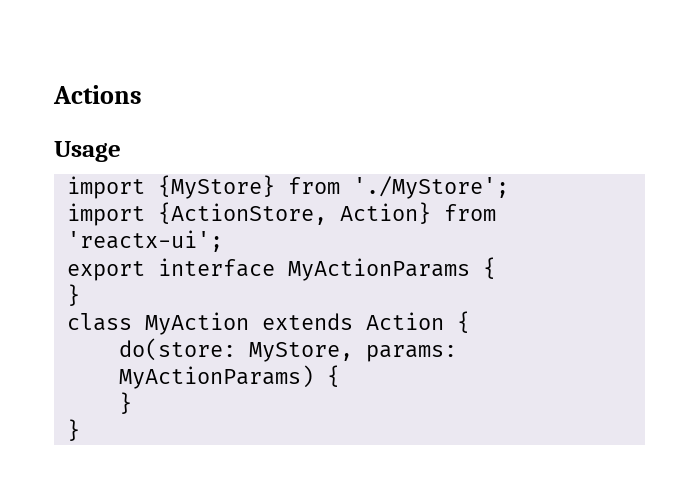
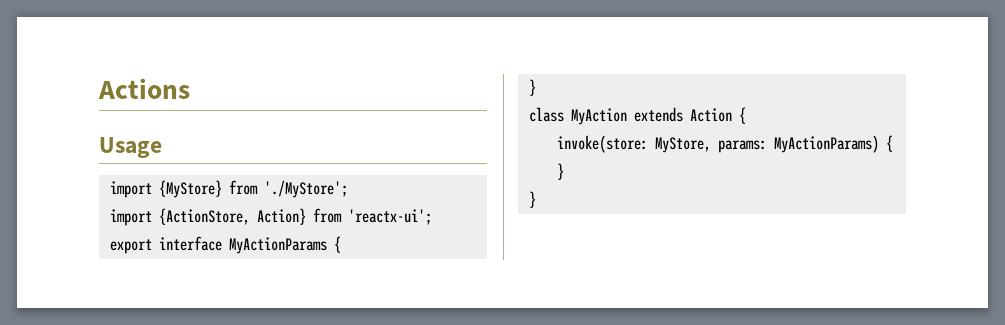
[119,338,237,361] do(store: -> [556,135,648,153] invoke(store:

